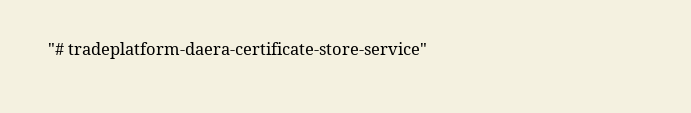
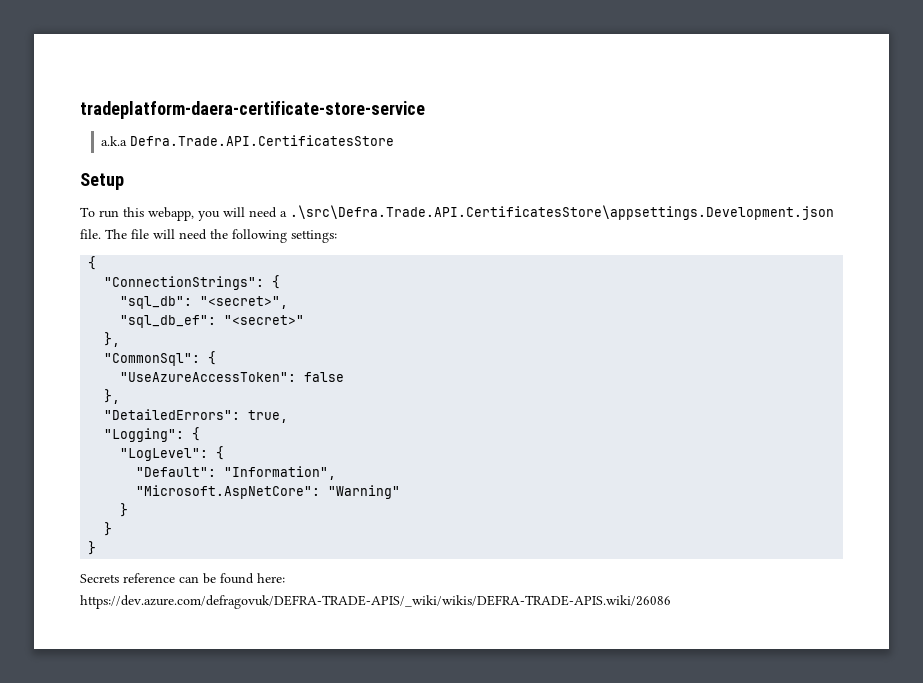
[48,42,428,59] "# tradeplatform-daera-certificate-store-service" -> [80,101,425,119] [101,135,395,146] [80,173,124,190] [80,205,834,221] [80,229,337,243] [88,256,97,270] [104,275,281,290] [120,296,289,309] [120,315,305,328] [104,332,121,347] [104,351,217,366] [120,372,345,382] [104,389,121,404] [104,409,289,423] [104,427,201,442] [120,446,225,461] [136,466,337,480] [136,485,401,499] [120,503,129,517] [104,522,113,536] [88,541,97,555] [80,573,285,584] [80,595,671,609] tradeplatform-daera-certificate-store-service // a.k.a Defra.Trade.API.CertificatesStore // Setup // To run this webapp, you will need a .\src\Defra.Trade.API.CertificatesStore\appsettings.Development.json file. The file will need the following settings: // { // "ConnectionStrings": { // "sql_db": "<secret>", // "sql_db_ef": "<secret>" // }, // "CommonSql": { // "UseAzureAccessToken": false // }, // "DetailedErrors": true, // "Logging": { // "LogLevel": { // "Default": "Information", // "Microsoft.AspNetCore": "Warning" // } // } // } // Secrets reference can be found here: https://dev.azure.com/defragovuk/DEFRA-TRADE-APIS/_wiki/wikis/DEFRA-TRADE-APIS.wiki/26086

